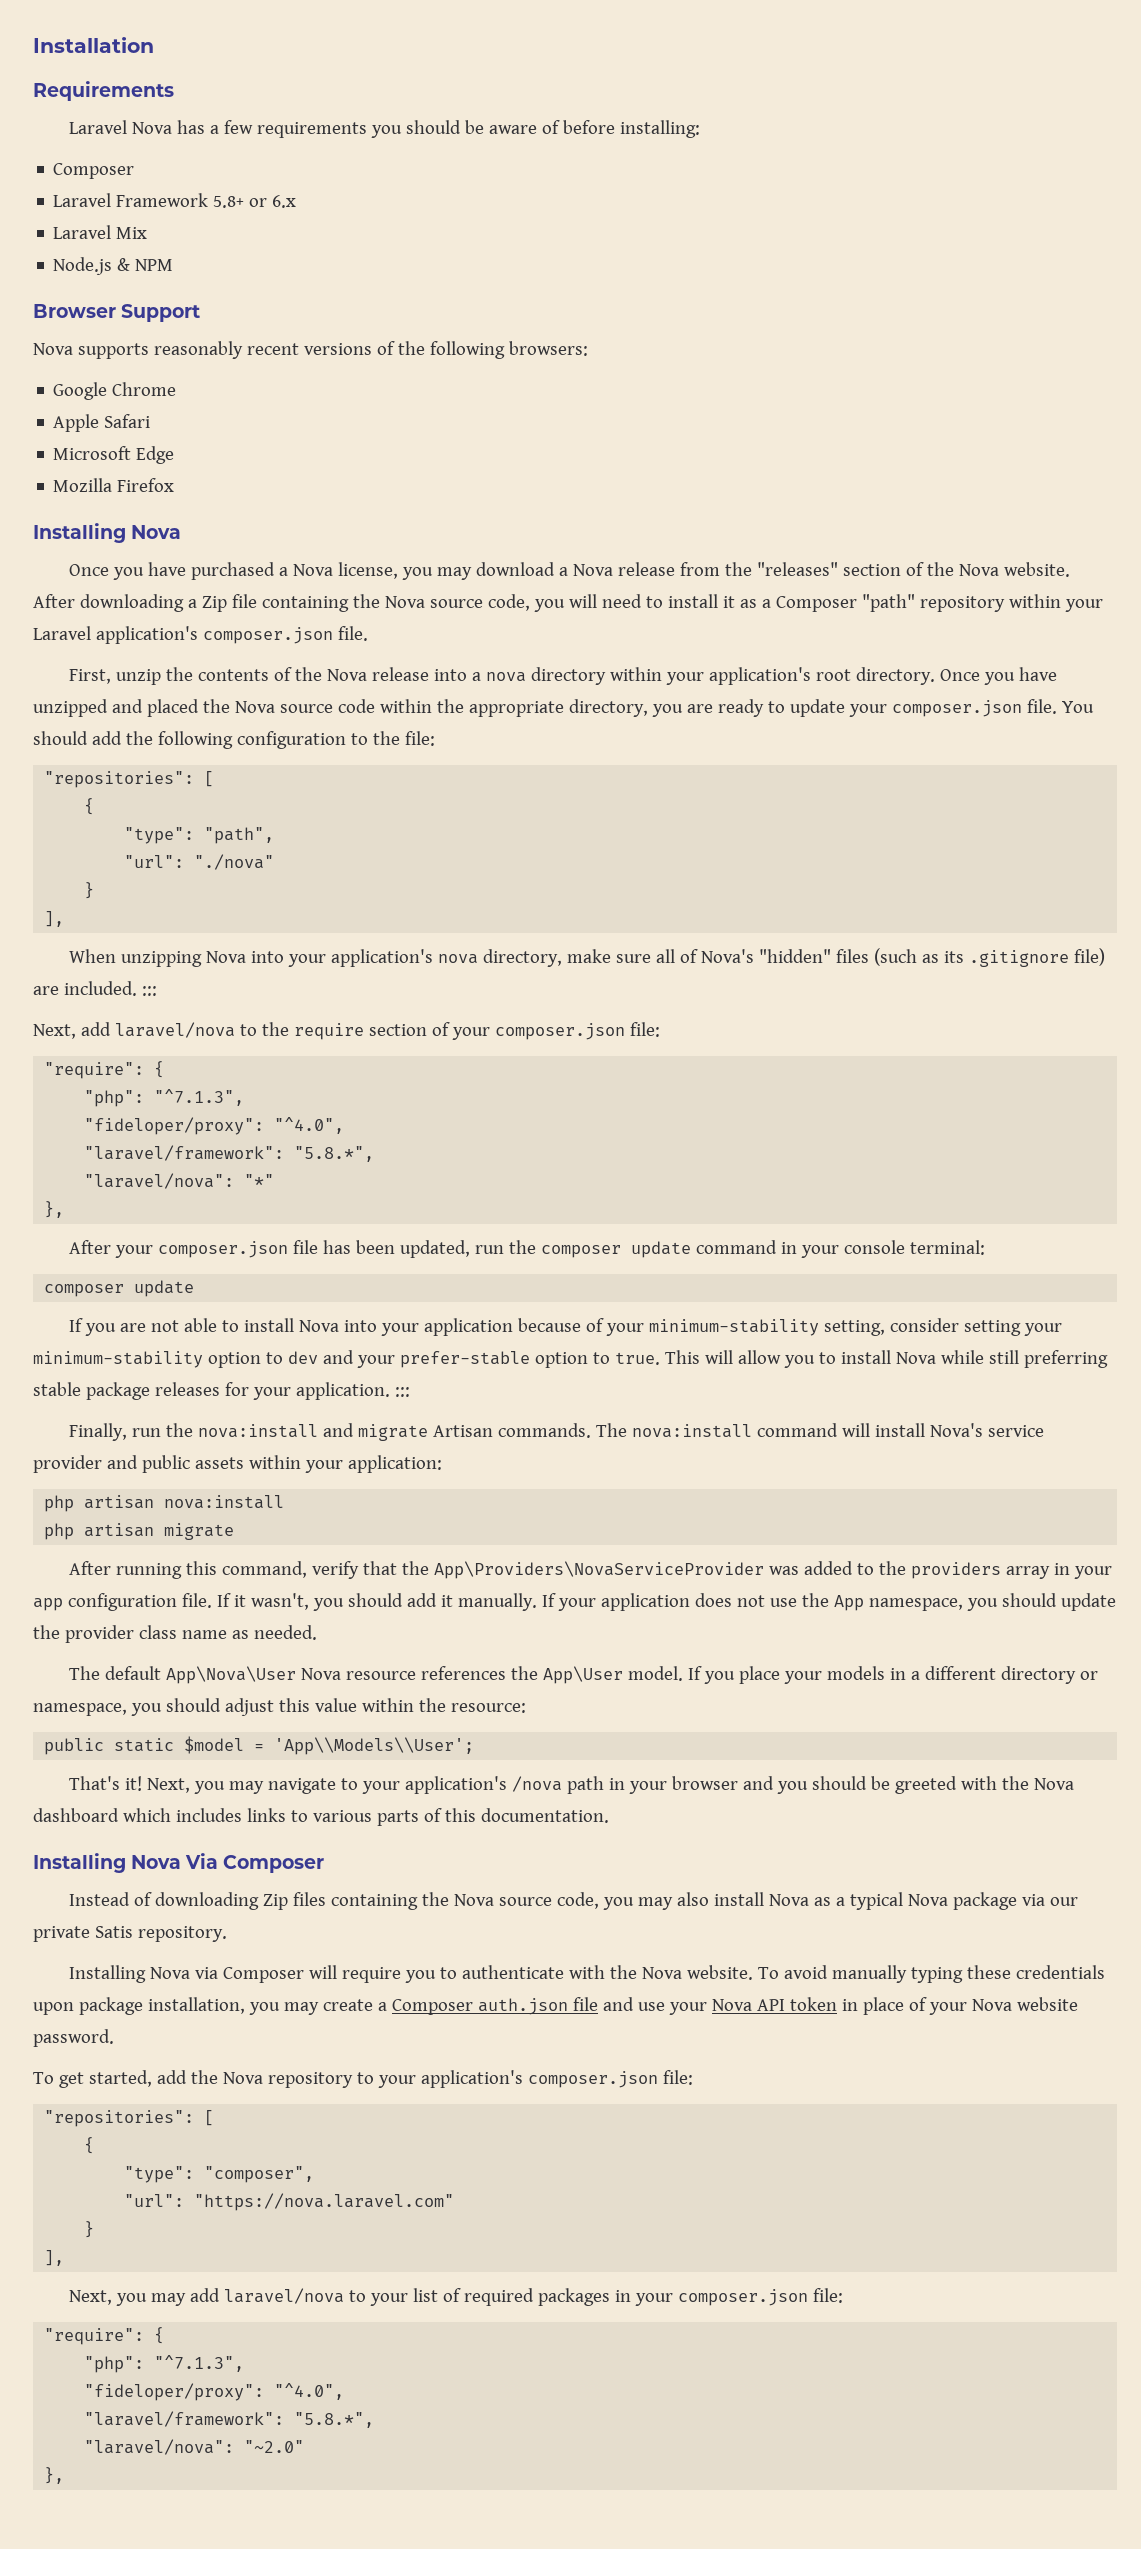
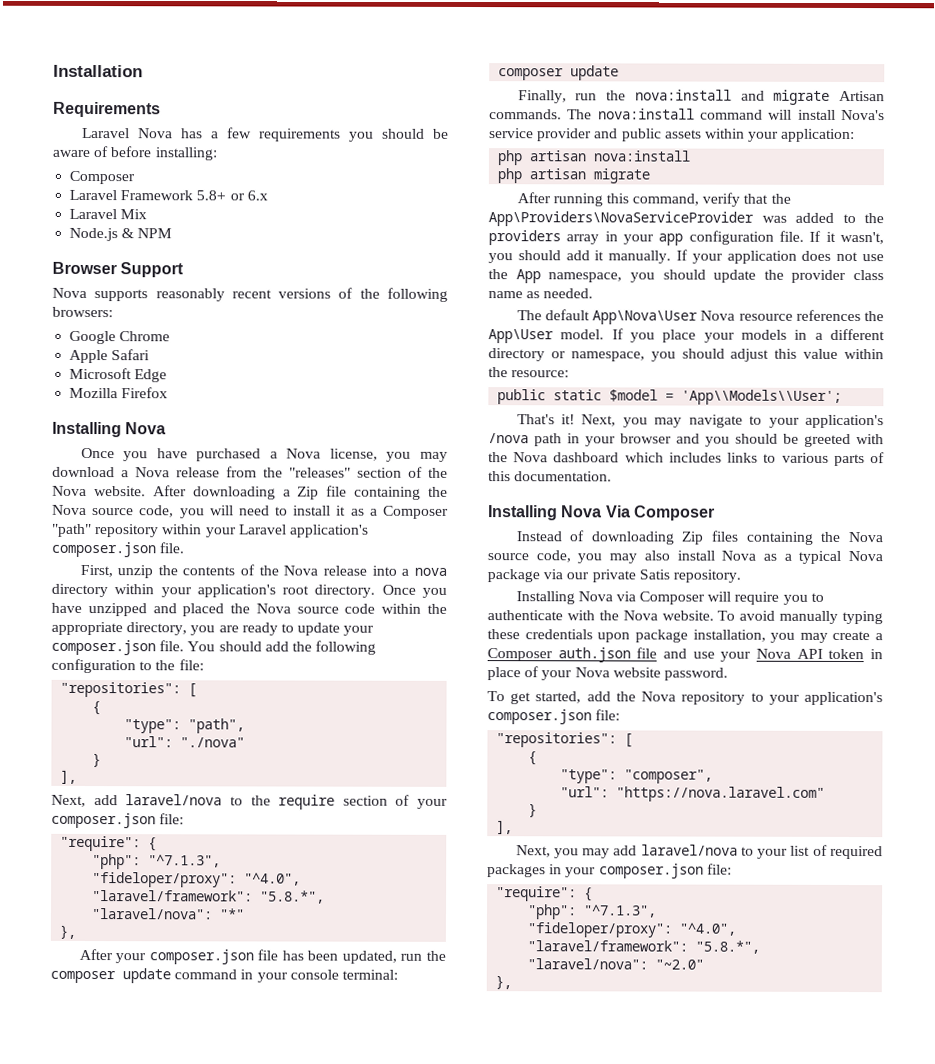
[69,948,1106,967] [33,981,157,996] // When unzipping Nova into your application's nova directory, make sure all of Nova's "hidden" files (such as its .gitignore file) are included. ::: -> (78, 776) none
[69,1318,1063,1336] [33,1350,1108,1368] [33,1382,410,1400] // If you are not able to install Nova into your application because of your minimum-stability setting, consider setting your minimum-stability option to dev and your prefer-stable option to true. This will allow you to install Nova while still preferring stable package releases for your application. ::: -> (620, 73) none

